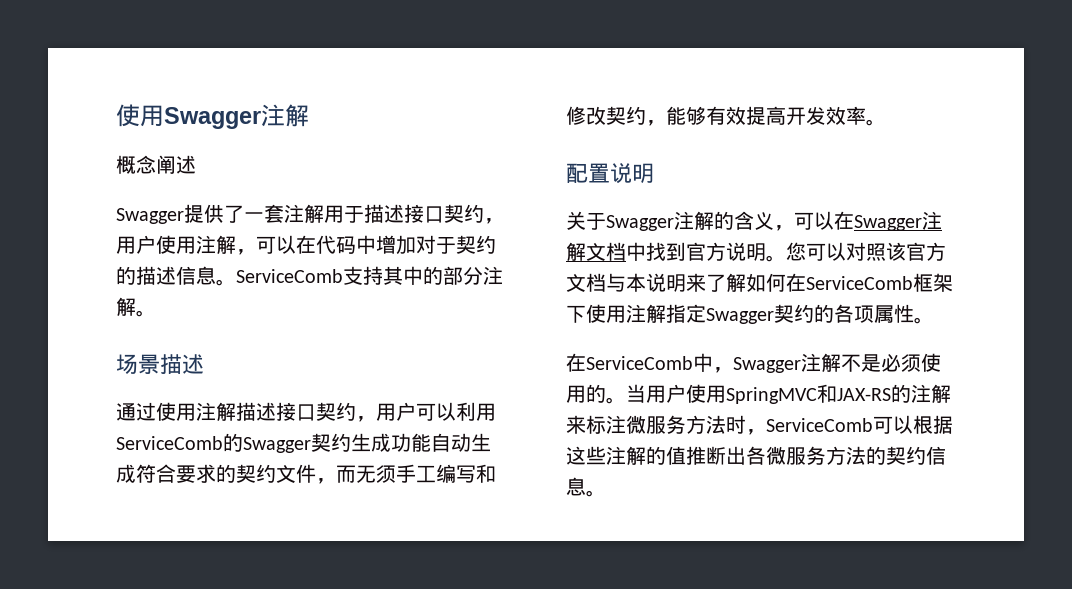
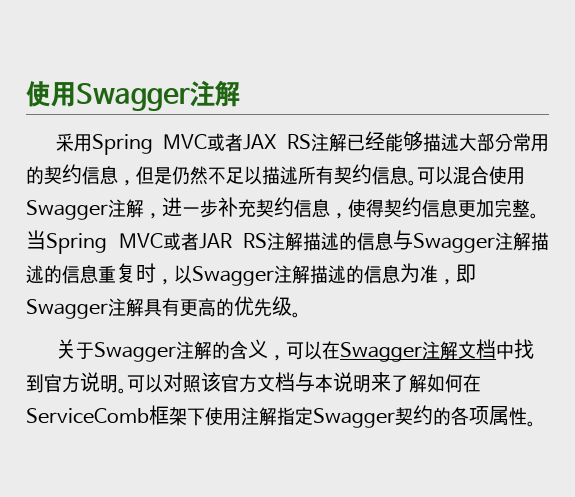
[116,155,196,174] [116,204,504,224] [116,235,496,255] [116,266,503,286] [116,297,156,317] [116,354,204,374] [116,402,496,422] [116,433,491,453] [116,464,496,484] [566,106,886,126] [566,163,654,184] 概念阐述 // Swagger提供了一套注解用于描述接口契约，用户使用注解，可以在代码中增加对于契约的描述信息。ServiceComb支持其中的部分注解。 // 场景描述 // 通过使用注解描述接口契约，用户可以利用ServiceComb的Swagger契约生成功能自动生成符合要求的契约文件，而无须手工编写和修改契约，能够有效提高开发效率。 // 配置说明 -> [55,131,549,155] [26,164,525,186] [26,197,539,220] [26,230,549,254] [26,263,476,286] [26,296,301,319] 采用Spring MVC或者JAX RS注解已经能够描述大部分常用的契约信息，但是仍然不足以描述所有契约信息。可以混合使用Swagger注解，进一步补充契约信息，使得契约信息更加完整。当Spring MVC或者JAR RS注解描述的信息与Swagger注解描述的信息重复时，以Swagger注解描述的信息为准，即Swagger注解具有更高的优先级。
[786,242,806,261] 您 -> (127, 391) none
[566,353,941,373] [566,384,951,404] [566,415,953,435] [566,446,946,465] [566,477,606,497] // 在ServiceComb中，Swagger注解不是必须使用的。当用户使用SpringMVC和JAX-RS的注解来标注微服务方法时，ServiceComb可以根据这些注解的值推断出各微服务方法的契约信息。 -> (536, 424) none

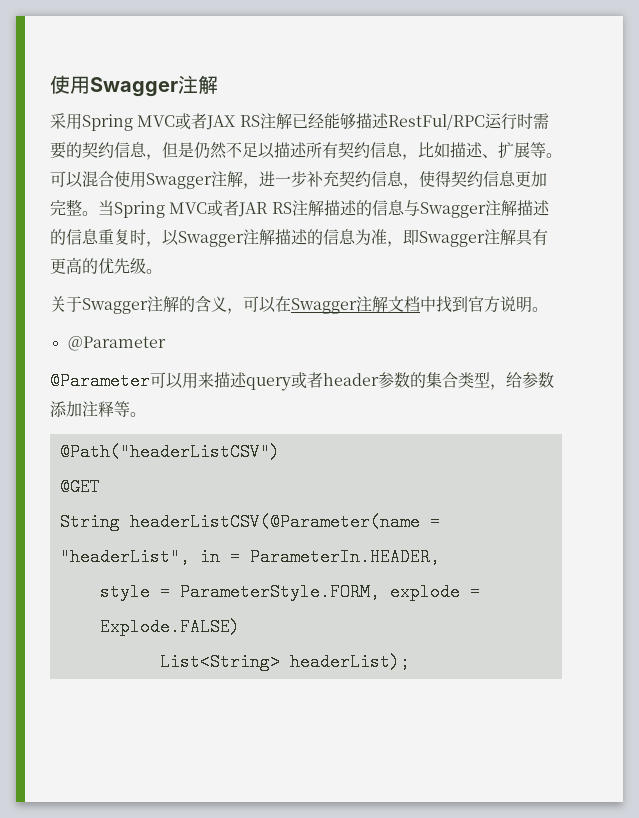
[458,133,549,152] 大部分常用 -> [387,113,549,130] [50,142,66,159] RestFul/RPC运行时需要
(408, 175) none -> [402,142,546,160] ，比如描述、扩展等
[127,372,481,393] [26,405,536,428] 可以对照该官方文档与本说明来了解如何在ServiceComb框架下使用注解指定Swagger契约的各项属性。 -> [67,336,166,351] [50,372,554,391] [50,401,146,417] [59,443,280,461] [59,478,100,496] [59,513,440,531] [59,548,440,566] [99,583,480,601] [99,618,240,636] [159,653,410,671] // @Parameter // @Parameter可以用来描述query或者header参数的集合类型，给参数添加注释等。 // @Path("headerListCSV") // @GET // String headerListCSV(@Parameter(name = "headerList", in = ParameterIn.HEADER, // style = ParameterStyle.FORM, explode = Explode.FALSE) // List<String> headerList);

